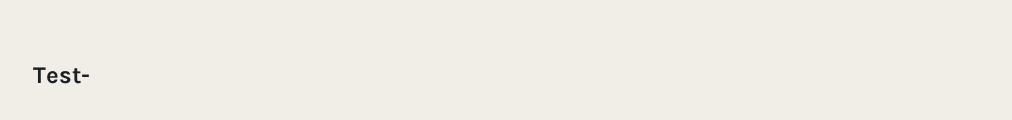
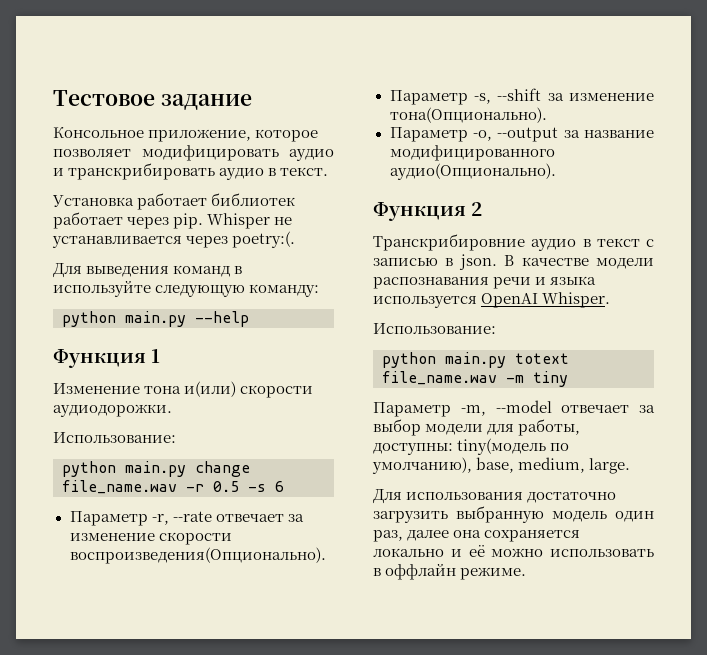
[33,67,90,84] Test- -> [53,90,252,110] [53,127,319,142] [53,145,334,161] [53,163,329,180] [52,193,296,210] [53,212,293,229] [52,231,296,248] [53,263,243,278] [53,280,320,297] [62,311,249,327] [53,349,161,368] [53,381,314,398] [53,404,172,417] [53,432,176,443] [62,461,250,477] [62,480,284,494] [69,511,304,526] [69,532,232,545] [69,547,326,564] [389,88,654,105] [389,107,547,123] [389,127,654,142] [389,145,555,161] [389,163,556,180] [373,202,483,221] [373,234,654,251] [373,254,654,270] [373,276,597,289] [373,292,611,308] [373,323,496,334] [382,352,569,368] [382,371,568,387] [373,400,655,417] [373,419,581,436] [373,438,570,455] [372,457,631,474] [373,489,617,504] [373,506,654,523] [373,530,581,542] [373,545,654,557] [373,563,527,580] Тестовое задание // Консольное приложение, которое позволяет модифицировать аудио и транскрибировать аудио в текст. // Установка работает библиотек работает через pip. Whisper не устанавливается через poetry:(. // Для выведения команд в используйте следующую команду: // python main.py --help // Функция 1 // Изменение тона и(или) скорости аудиодорожки. // Использование: // python main.py change file_name.wav -r 0.5 -s 6 // Параметр -r, --rate отвечает за изменение скорости воспроизведения(Опционально). // Параметр -s, --shift за изменение тона(Опционально). // Параметр -o, --output за название модифицированного аудио(Опционально). // Функция 2 // Транскрибировние аудио в текст с записью в json. В качестве модели распознавания речи и языка используется OpenAI Whisper. // Использование: // python main.py totext file_name.wav -m tiny // Параметр -m, --model отвечает за выбор модели для работы, доступны: tiny(модель по умолчанию), base, medium, large. // Для использования достаточно загрузить выбранную модель один раз, далее она сохраняется локально и её можно использовать в оффлайн режиме.

